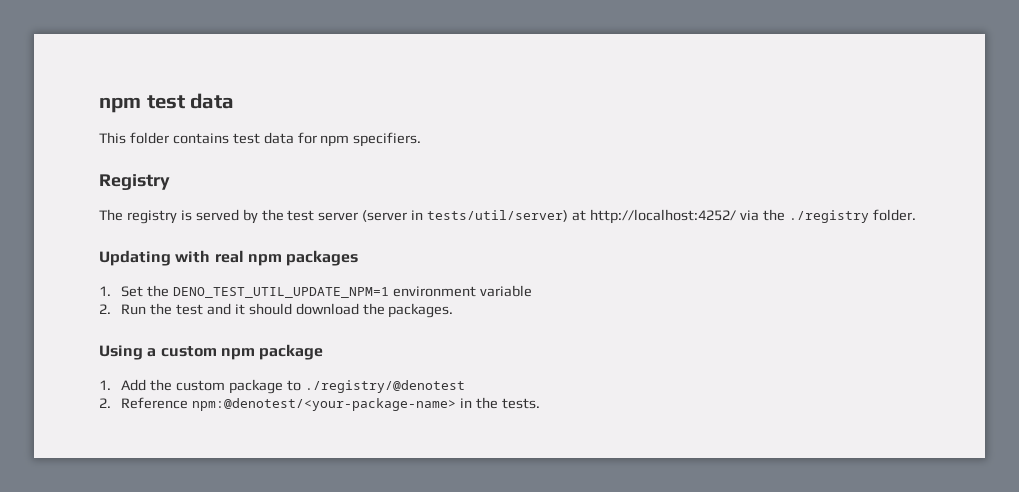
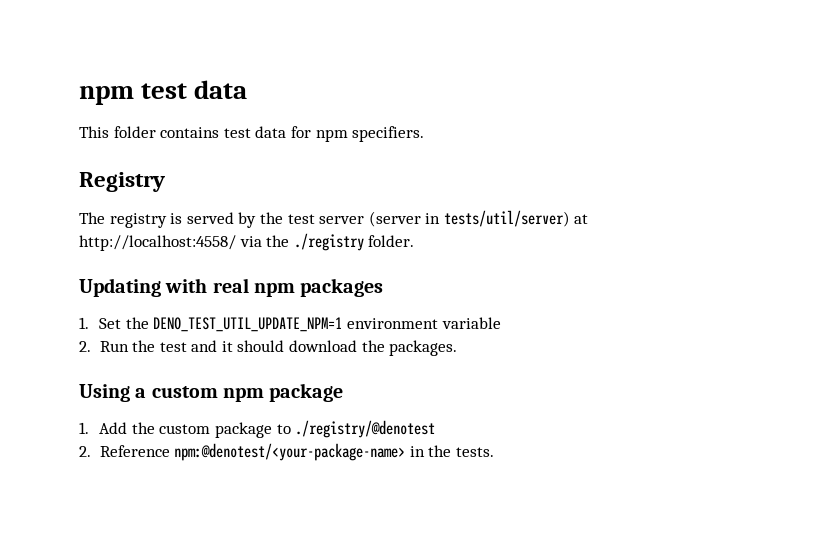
[589,209,736,224] http://localhost:4252/ -> [79,235,236,251] http://localhost:4558/

